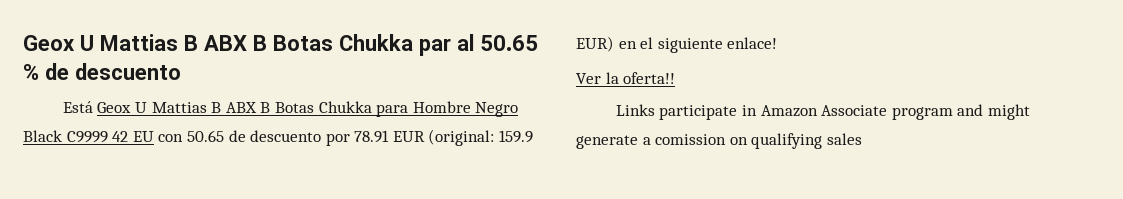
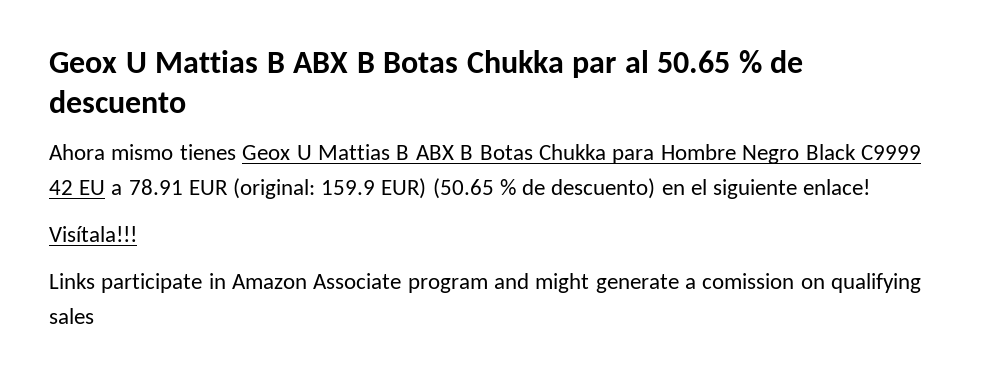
[62,101,93,113] Está -> [49,144,236,160] Ahora mismo tienes
[158,130,350,146] con 50.65 de descuento por -> [111,184,123,195] a
(614, 44) none -> [432,178,656,199] (50.65 % de descuento)
[576,72,676,84] Ver la oferta!! -> [49,226,137,242] Visítala!!!

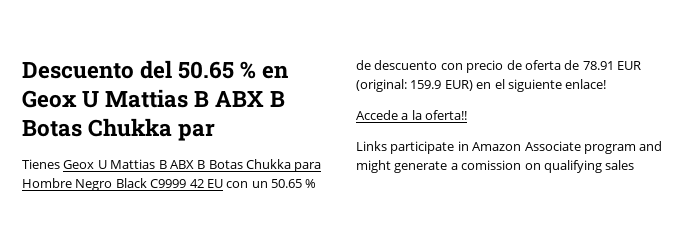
(49, 62) none -> [22,60,289,79] Descuento del 50.65 % en
[624,50,804,73] [49,90,186,113] [49,144,236,160] al 50.65 % de descuento // Ahora mismo tienes -> [22,159,60,169] // Tienes
[111,184,123,195] a -> [226,179,317,188] [356,60,580,73] con un 50.65 % de descuento con precio de oferta de
[432,178,656,199] (50.65 % de descuento) -> (473, 85) none
[49,226,137,242] Visítala!!! -> [356,110,468,120] Accede a la oferta!!

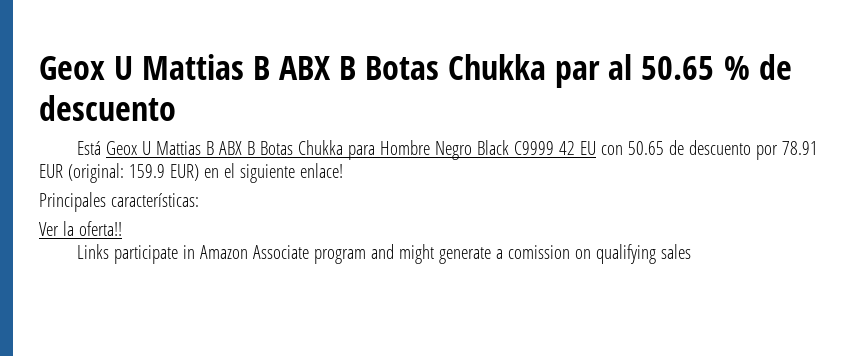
[22,60,289,79] Descuento del 50.65 % en -> (39, 68) none
[22,159,60,169] // Tienes -> [608,54,792,80] [39,95,176,121] [77,141,102,155] al 50.65 % de descuento // Está
[251,179,317,188] [356,60,580,73] un 50.65 % de descuento con precio de oferta de -> [628,140,779,160] 50.65 de descuento por
[356,110,409,120] Accede a -> [39,192,199,212] [39,222,59,236] Principales características: // Ver

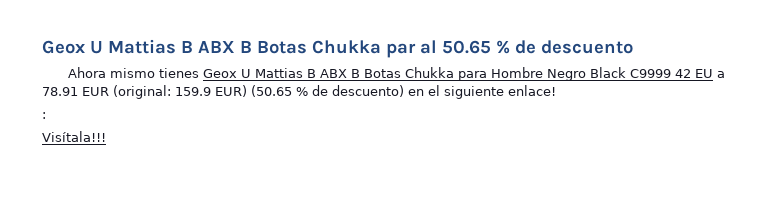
[77,141,102,155] Está -> [68,67,200,78] Ahora mismo tienes
[601,140,779,160] con 50.65 de descuento por -> [717,71,726,78] a
(199, 172) none -> [251,85,404,97] (50.65 % de descuento)
[39,192,199,212] [39,221,122,236] [77,244,692,264] Principales características: // Ver la oferta!! // Links participate in Amazon Associate program and might generate a comission on qualifying sales -> [42,112,46,119] [42,131,106,142] : // Visítala!!!

